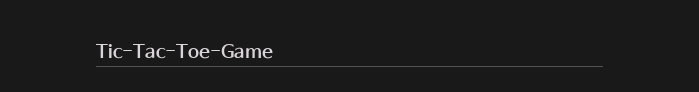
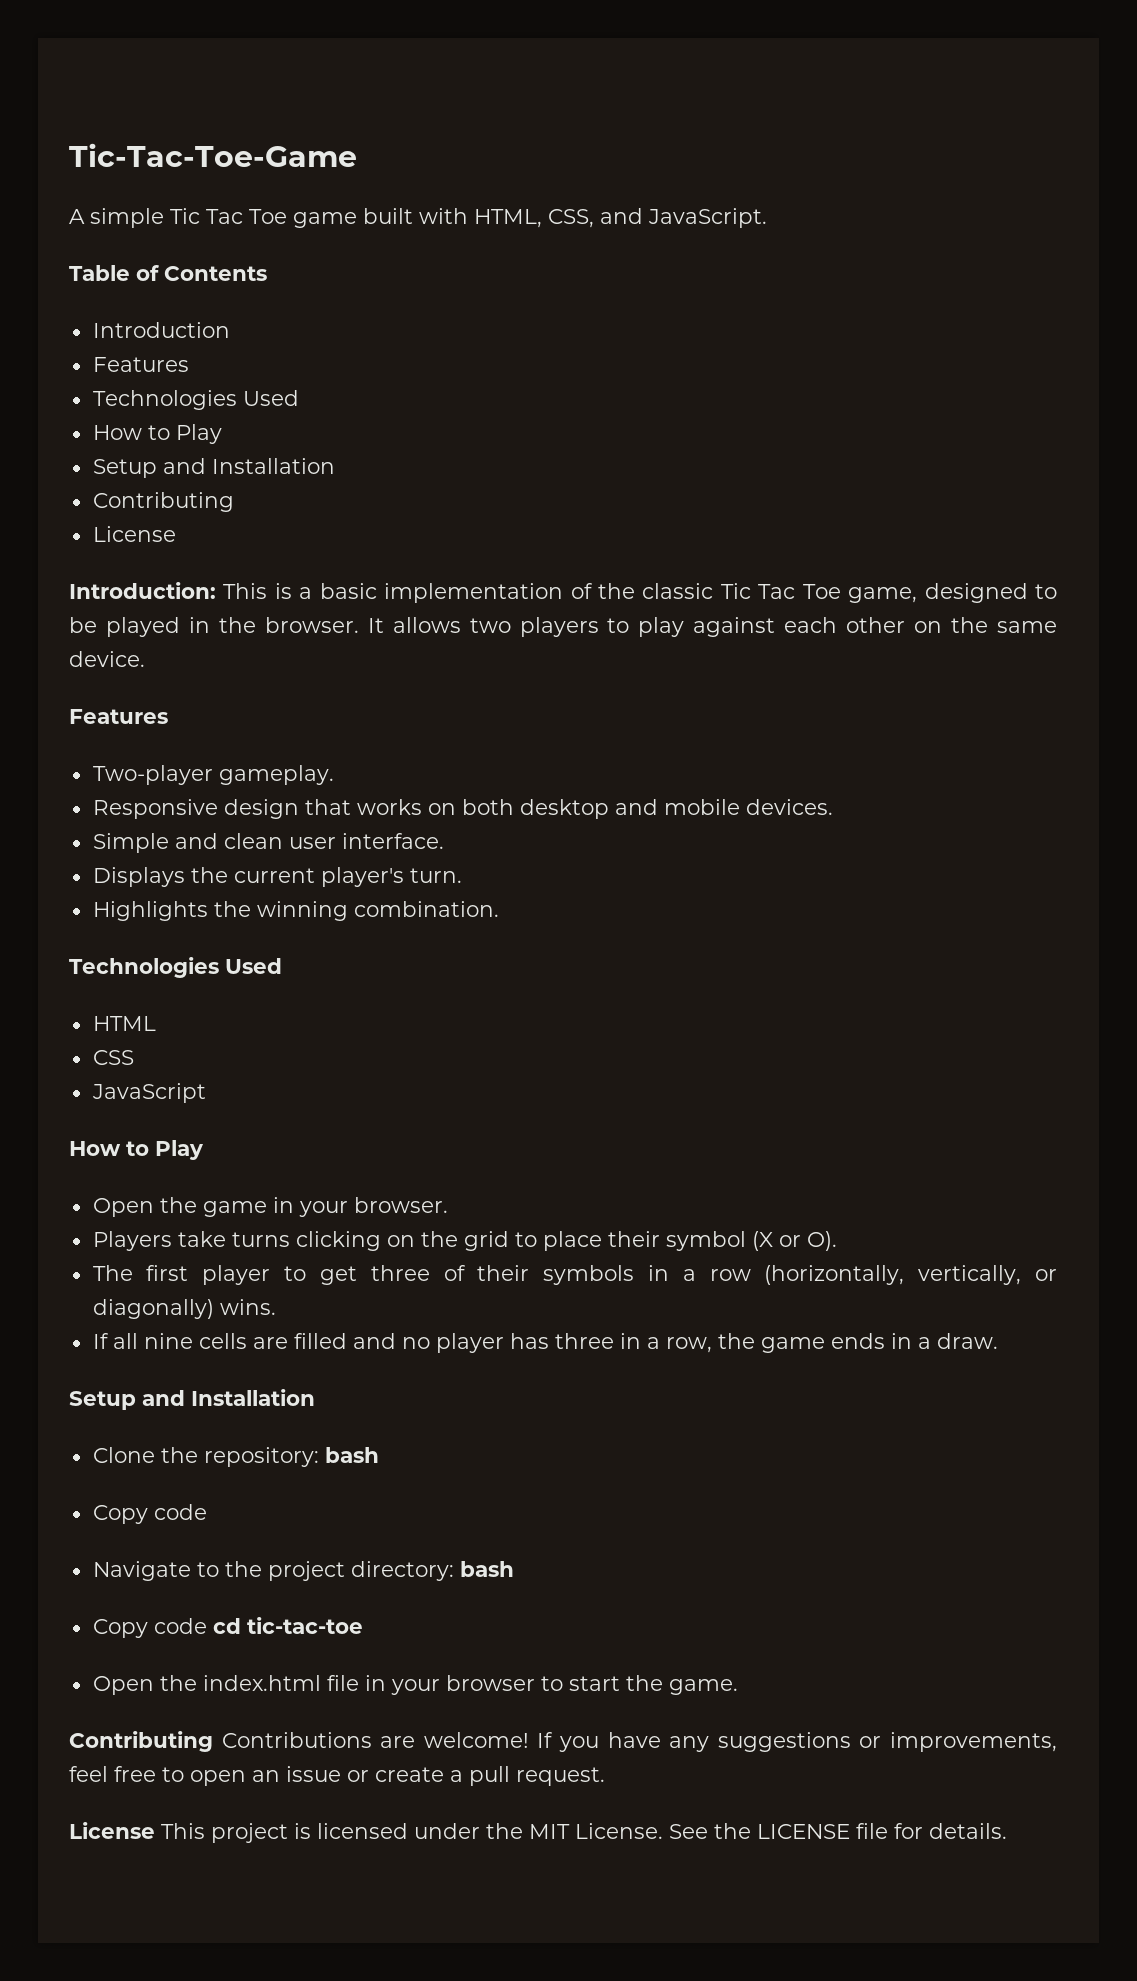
(273, 51) none -> [69,208,767,228] [69,265,267,281] [92,322,230,338] [92,357,189,372] [92,390,299,410] [92,424,222,444] [92,458,335,478] [92,492,234,512] [92,526,176,542] [69,582,1057,603] [69,617,1057,637] [69,651,145,667] [69,709,168,724] [92,765,334,785] [92,799,833,819] [92,833,444,853] [92,867,462,887] [92,901,499,921] [69,957,282,978] [92,1016,156,1031] [92,1050,134,1065] [91,1083,206,1103] [69,1140,204,1160] [92,1197,448,1217] [92,1231,837,1251] [92,1265,1058,1285] [92,1299,276,1319] [92,1333,998,1353] [69,1389,315,1410] [92,1447,379,1467] [92,1504,207,1524] [92,1561,514,1581] [92,1617,363,1638] [92,1675,738,1695] [69,1731,1058,1752] [69,1766,605,1786] [69,1822,1007,1843] // A simple Tic Tac Toe game built with HTML, CSS, and JavaScript. // Table of Contents // Introduction // Features // Technologies Used // How to Play // Setup and Installation // Contributing // License // Introduction: This is a basic implementation of the classic Tic Tac Toe game, designed to be played in the browser. It allows two players to play against each other on the same device. // Features // Two-player gameplay. // Responsive design that works on both desktop and mobile devices. // Simple and clean user interface. // Displays the current player's turn. // Highlights the winning combination. // Technologies Used // HTML // CSS // JavaScript // How to Play // Open the game in your browser. // Players take turns clicking on the grid to place their symbol (X or O). // The first player to get three of their symbols in a row (horizontally, vertically, or diagonally) wins. // If all nine cells are filled and no player has three in a row, the game ends in a draw. // Setup and Installation // Clone the repository: bash // Copy code // Navigate to the project directory: bash // Copy code cd tic-tac-toe // Open the index.html file in your browser to start the game. // Contributing Contributions are welcome! If you have any suggestions or improvements, feel free to open an issue or create a pull request. // License This project is licensed under the MIT License. See the LICENSE file for details.

